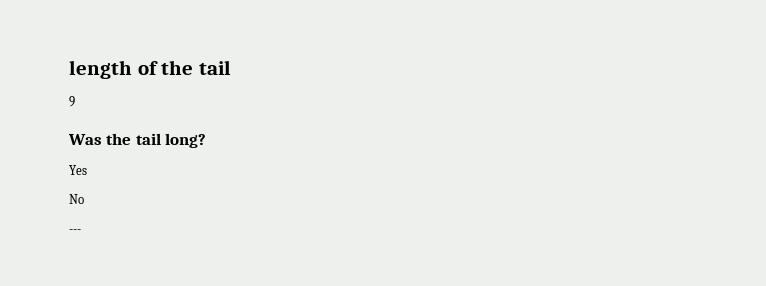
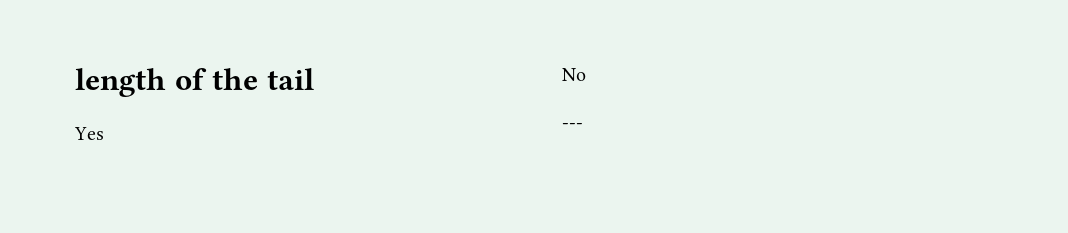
[69,96,75,107] [68,133,207,148] // 9 // Was the tail long? -> (314, 79) none

